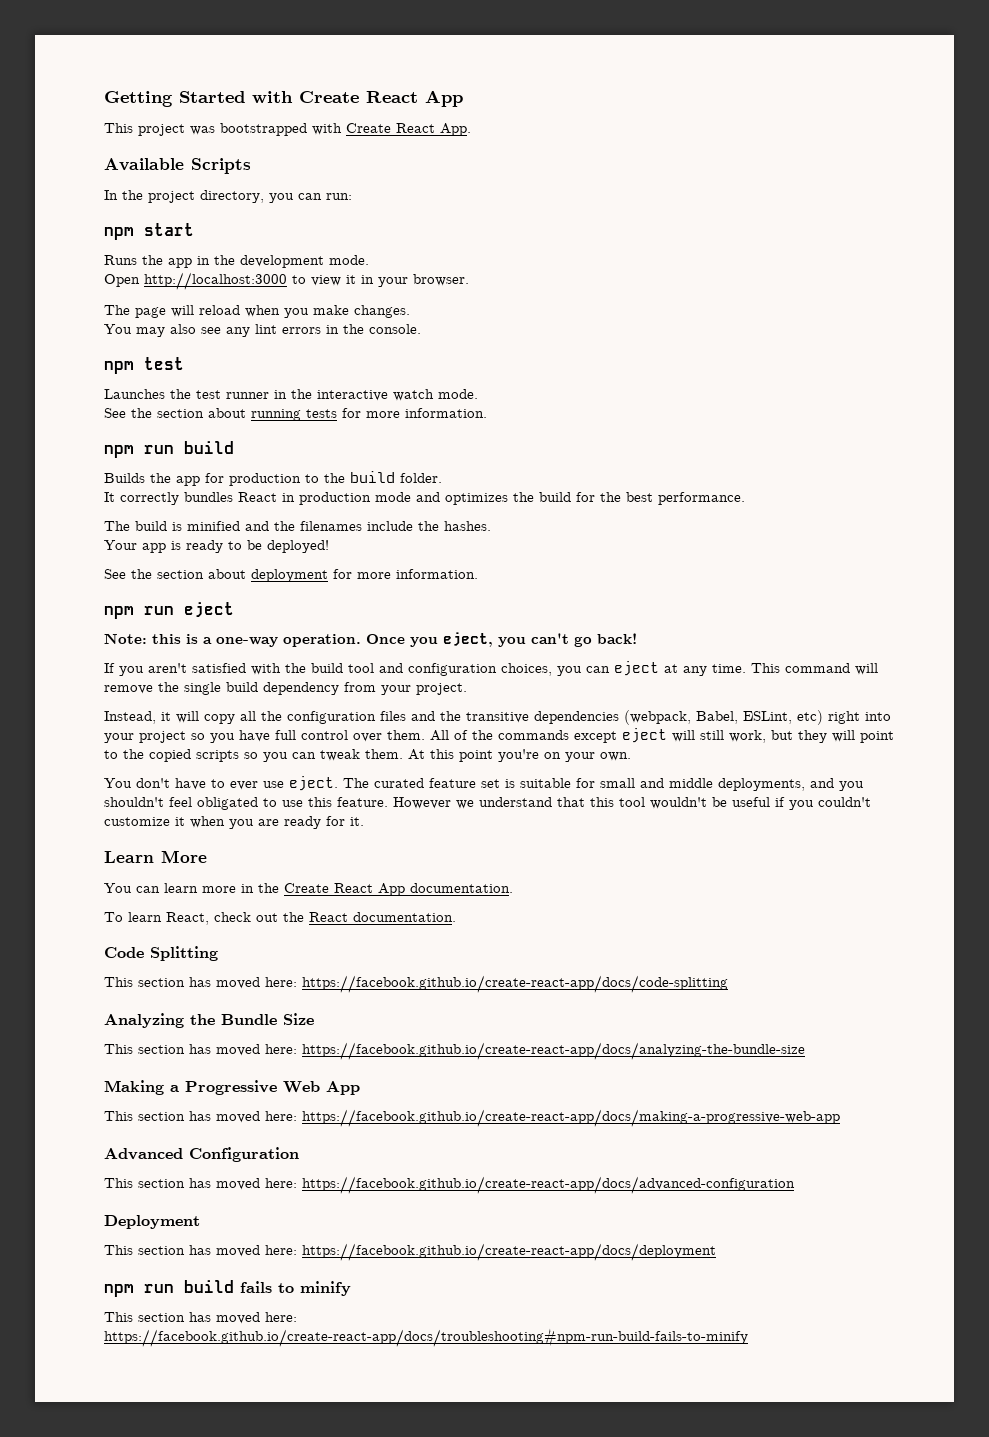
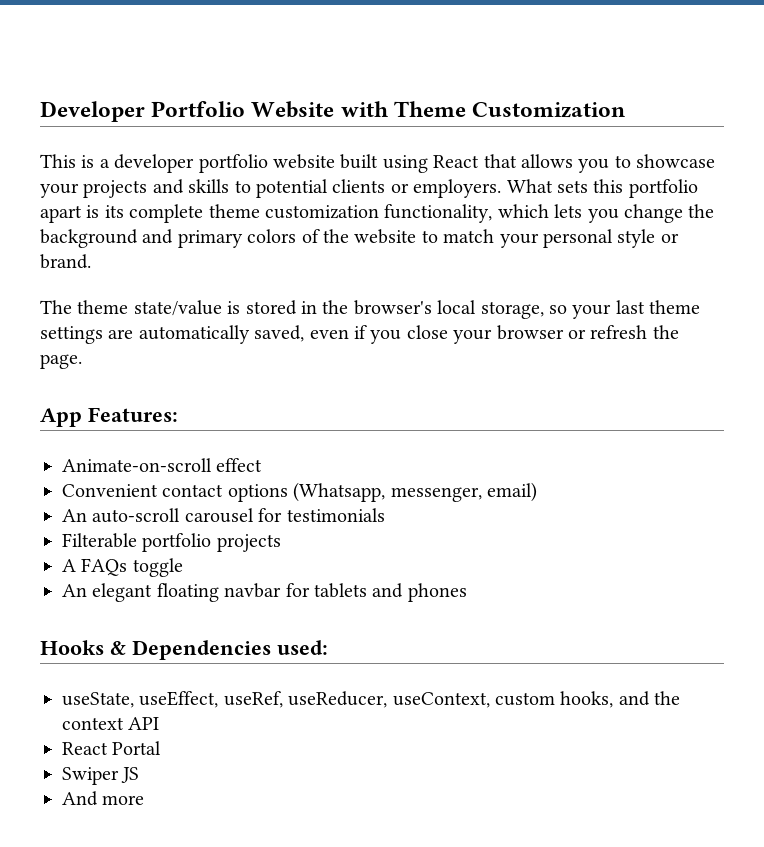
[104,90,463,107] [104,123,471,136] [104,158,251,174] [104,190,352,203] [104,223,194,240] [104,255,369,268] [104,272,469,290] [104,305,410,318] [104,324,421,337] [104,357,184,374] [104,389,478,401] [104,408,487,421] [104,441,234,458] [104,471,442,486] [104,492,745,505] [104,521,491,531] [104,540,329,553] [104,569,478,582] [104,602,234,619] [104,632,637,647] [104,661,878,676] [104,682,467,695] [104,710,891,725] [104,728,894,743] [104,749,631,762] [104,776,864,791] [104,797,871,810] [104,816,364,829] [104,850,207,863] [104,883,513,896] [104,912,456,925] [104,946,218,961] [104,975,728,993] [104,1013,314,1028] [104,1042,805,1060] [104,1080,360,1095] [104,1109,840,1127] [104,1147,299,1162] [104,1176,795,1194] [104,1215,200,1229] [104,1243,716,1261] [104,1280,351,1297] [104,1312,297,1324] [104,1328,748,1347] Getting Started with Create React App // This project was bootstrapped with Create React App. // Available Scripts // In the project directory, you can run: // npm start // Runs the app in the development mode. // Open http://localhost:3000 to view it in your browser. // The page will reload when you make changes. // You may also see any lint errors in the console. // npm test // Launches the test runner in the interactive watch mode. // See the section about running tests for more information. // npm run build // Builds the app for production to the build folder. // It correctly bundles React in production mode and optimizes the build for the best performance. // The build is minified and the filenames include the hashes. // Your app is ready to be deployed! // See the section about deployment for more information. // npm run eject // Note: this is a one-way operation. Once you eject, you can't go back! // If you aren't satisfied with the build tool and configuration choices, you can eject at any time. This command will remove the single build dependency from your project. // Instead, it will copy all the configuration files and the transitive dependencies (webpack, Babel, ESLint, etc) right into your project so you have full control over them. All of the commands except eject will still work, but they will point to the copied scripts so you can tweak them. At this point you're on your own. // You don't have to ever use eject. The curated feature set is suitable for small and middle deployments, and you shouldn't feel obligated to use this feature. However we understand that this tool wouldn't be useful if you couldn't customize it when you are ready for it. // Learn More // You can learn more in the Create React App documentation. // To learn React, check out the React documentation. // Code Splitting // This section has moved here: https://facebook.github.io/create-react-app/docs/code-splitting // Analyzing the Bundle Size // This section has moved here: https://facebook.github.io/create-react-app/docs/analyzing-the-bundle-size // Making a Progressive Web App // This section has moved here: https://facebook.github.io/create-react-app/docs/making-a-progressive-web-app // Advanced Configuration // This section has moved here: https://facebook.github.io/create-react-app/docs/advanced-configuration // Deployment // This section has moved here: https://facebook.github.io/create-react-app/docs/deployment // npm run build fails to minify // This section has moved here: https://facebook.github.io/create-react-app/docs/troubleshooting#npm-run-build-fails-to-minify -> [40,101,626,122] [40,154,716,173] [40,179,698,198] [40,204,715,223] [40,229,679,248] [40,254,91,269] [40,300,701,319] [40,325,679,344] [40,354,82,369] [40,407,178,427] [62,458,263,472] [62,482,537,502] [62,508,385,523] [62,533,281,552] [62,558,183,577] [62,583,467,602] [40,640,328,660] [62,691,681,708] [62,717,160,730] [62,741,162,755] [62,767,140,785] [62,791,145,806] Developer Portfolio Website with Theme Customization // This is a developer portfolio website built using React that allows you to showcase your projects and skills to potential clients or employers. What sets this portfolio apart is its complete theme customization functionality, which lets you change the background and primary colors of the website to match your personal style or brand. // The theme state/value is stored in the browser's local storage, so your last theme settings are automatically saved, even if you close your browser or refresh the page. // App Features: // Animate-on-scroll effect // Convenient contact options (Whatsapp, messenger, email) // An auto-scroll carousel for testimonials // Filterable portfolio projects // A FAQs toggle // An elegant floating navbar for tablets and phones // Hooks & Dependencies used: // useState, useEffect, useRef, useReducer, useContext, custom hooks, and the context API // React Portal // Swiper JS // And more

